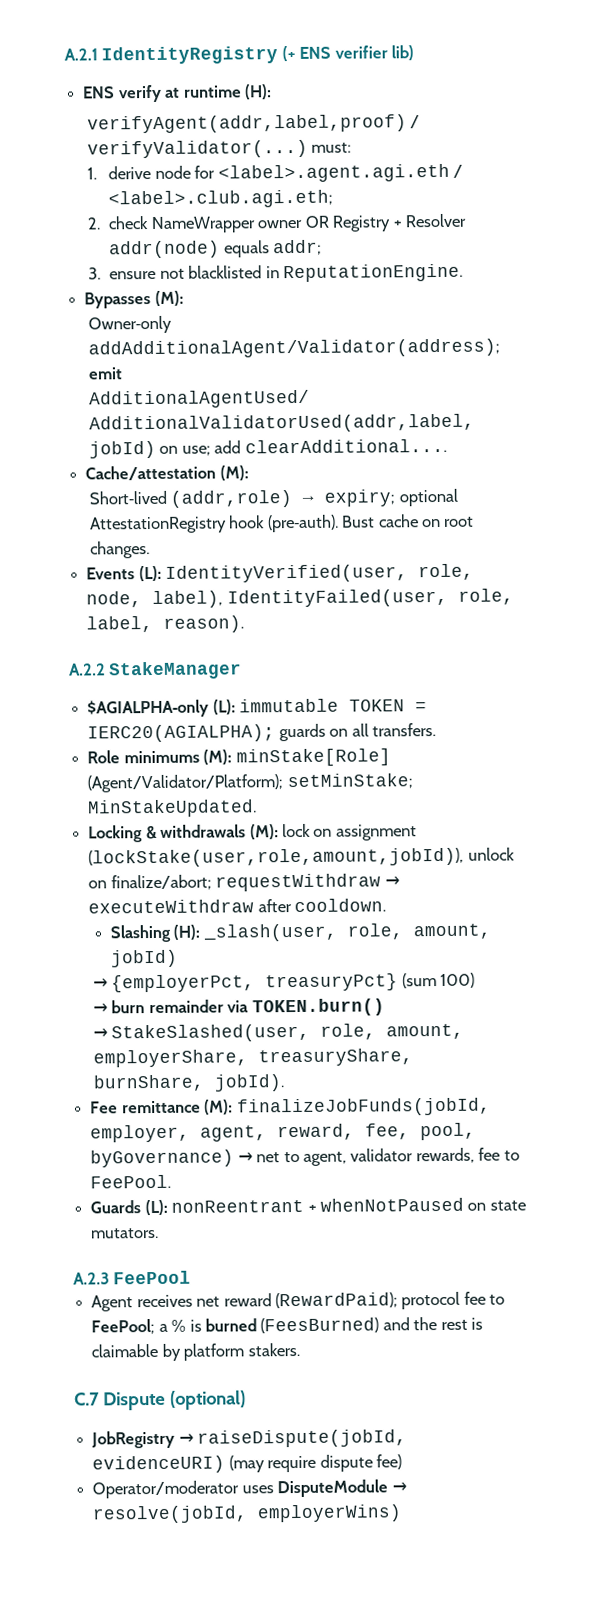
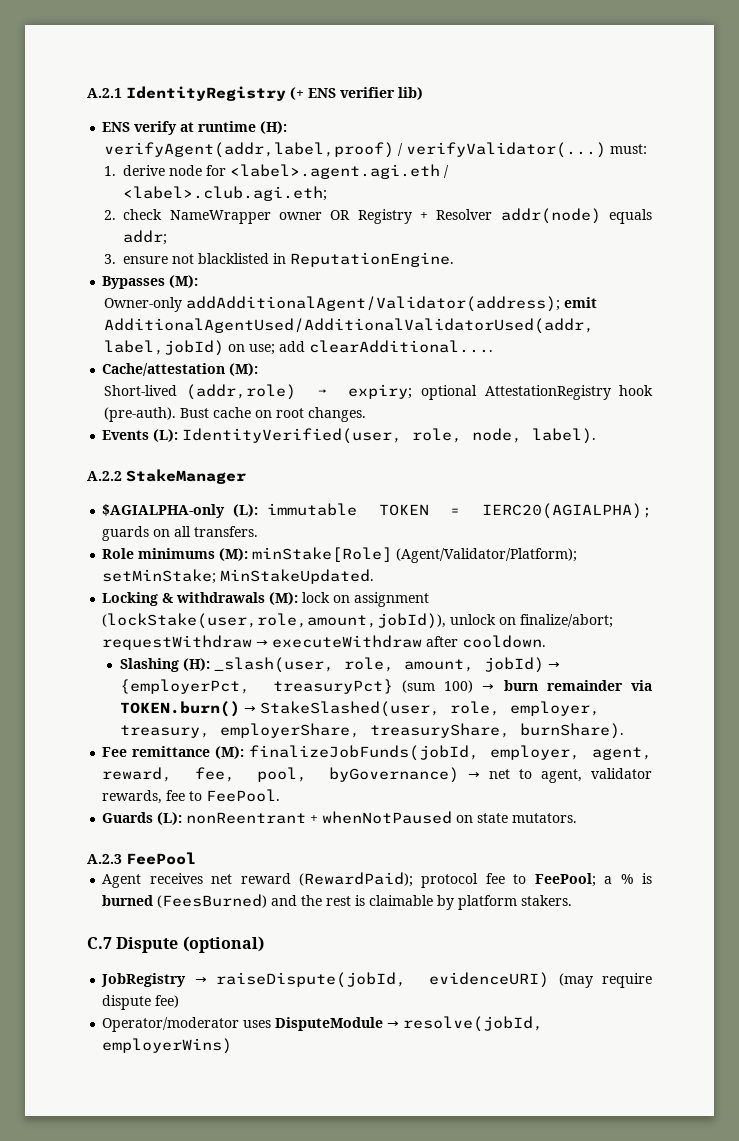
[152,588,514,609] [86,615,245,633] label), IdentityFailed(user, role, label, reason). -> [532,428,597,444] label).
(178, 958) // -> (544, 665) none
(476, 980) // -> (474, 686) none
(385, 1007) // -> (240, 709) none
[386,1023,465,1040] [92,1048,413,1068] [92,1074,285,1092] amount, employerShare, treasuryShare, burnShare, jobId). -> [509,701,600,716] [119,723,624,739] employer, treasury, employerShare, treasuryShare, burnShare).

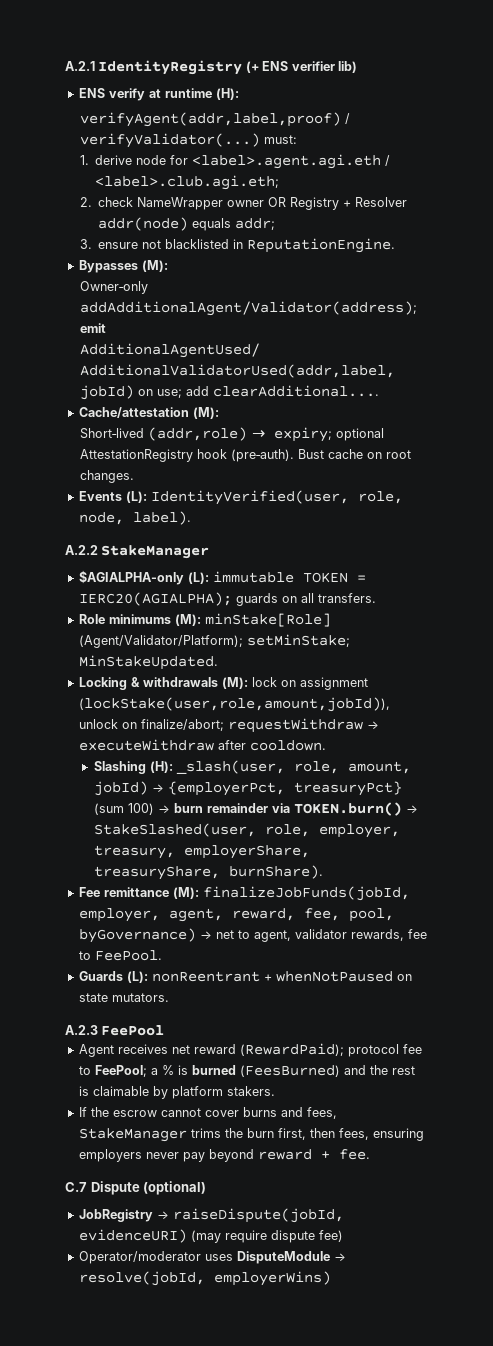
(573, 900) none -> [78,1107,337,1119] [78,1128,424,1142] [78,1149,370,1162] // If the escrow cannot cover burns and fees, StakeManager trims the burn first, then fees, ensuring employers never pay beyond reward + fee.

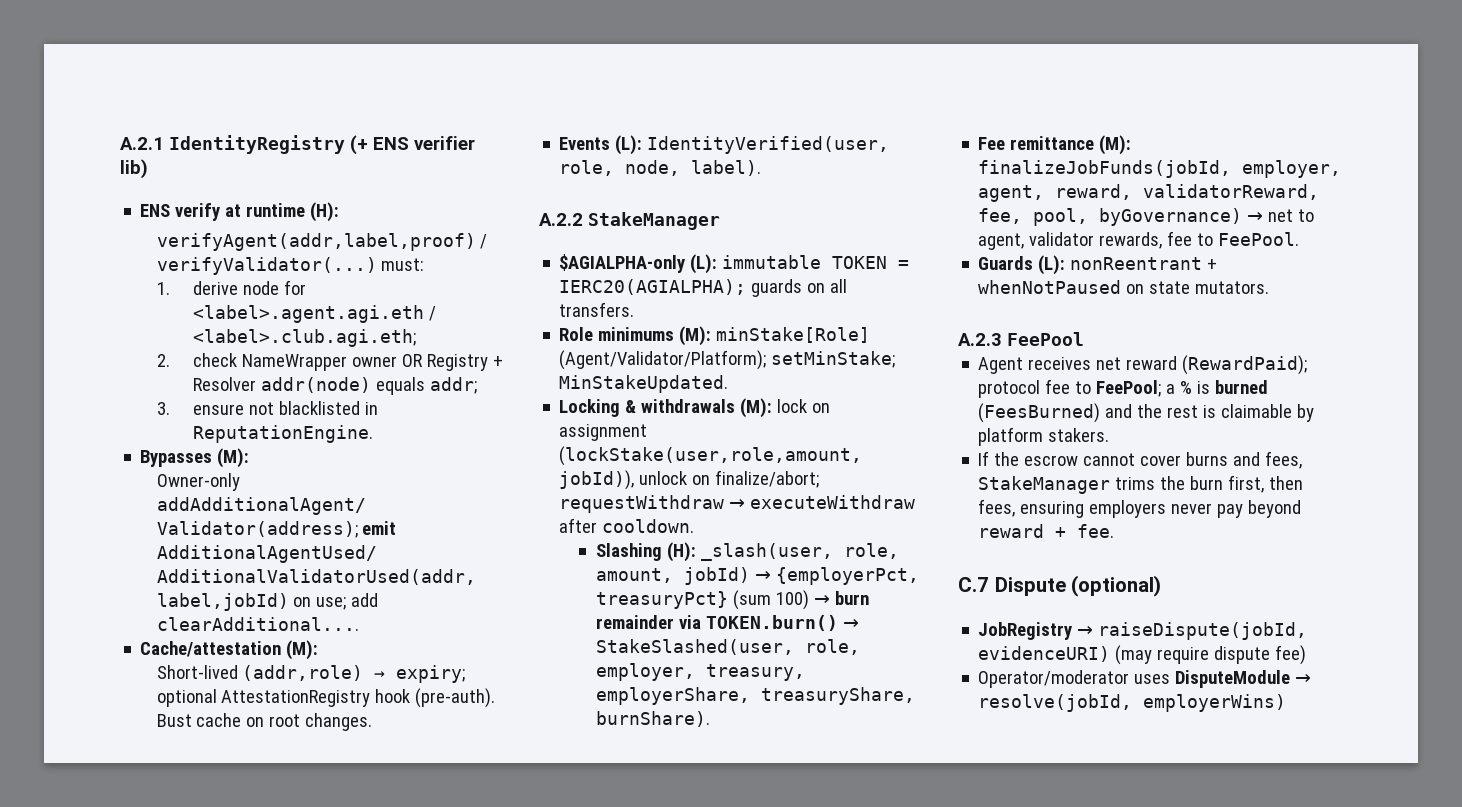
(295, 914) none -> [1143,184,1320,200] validatorReward,

